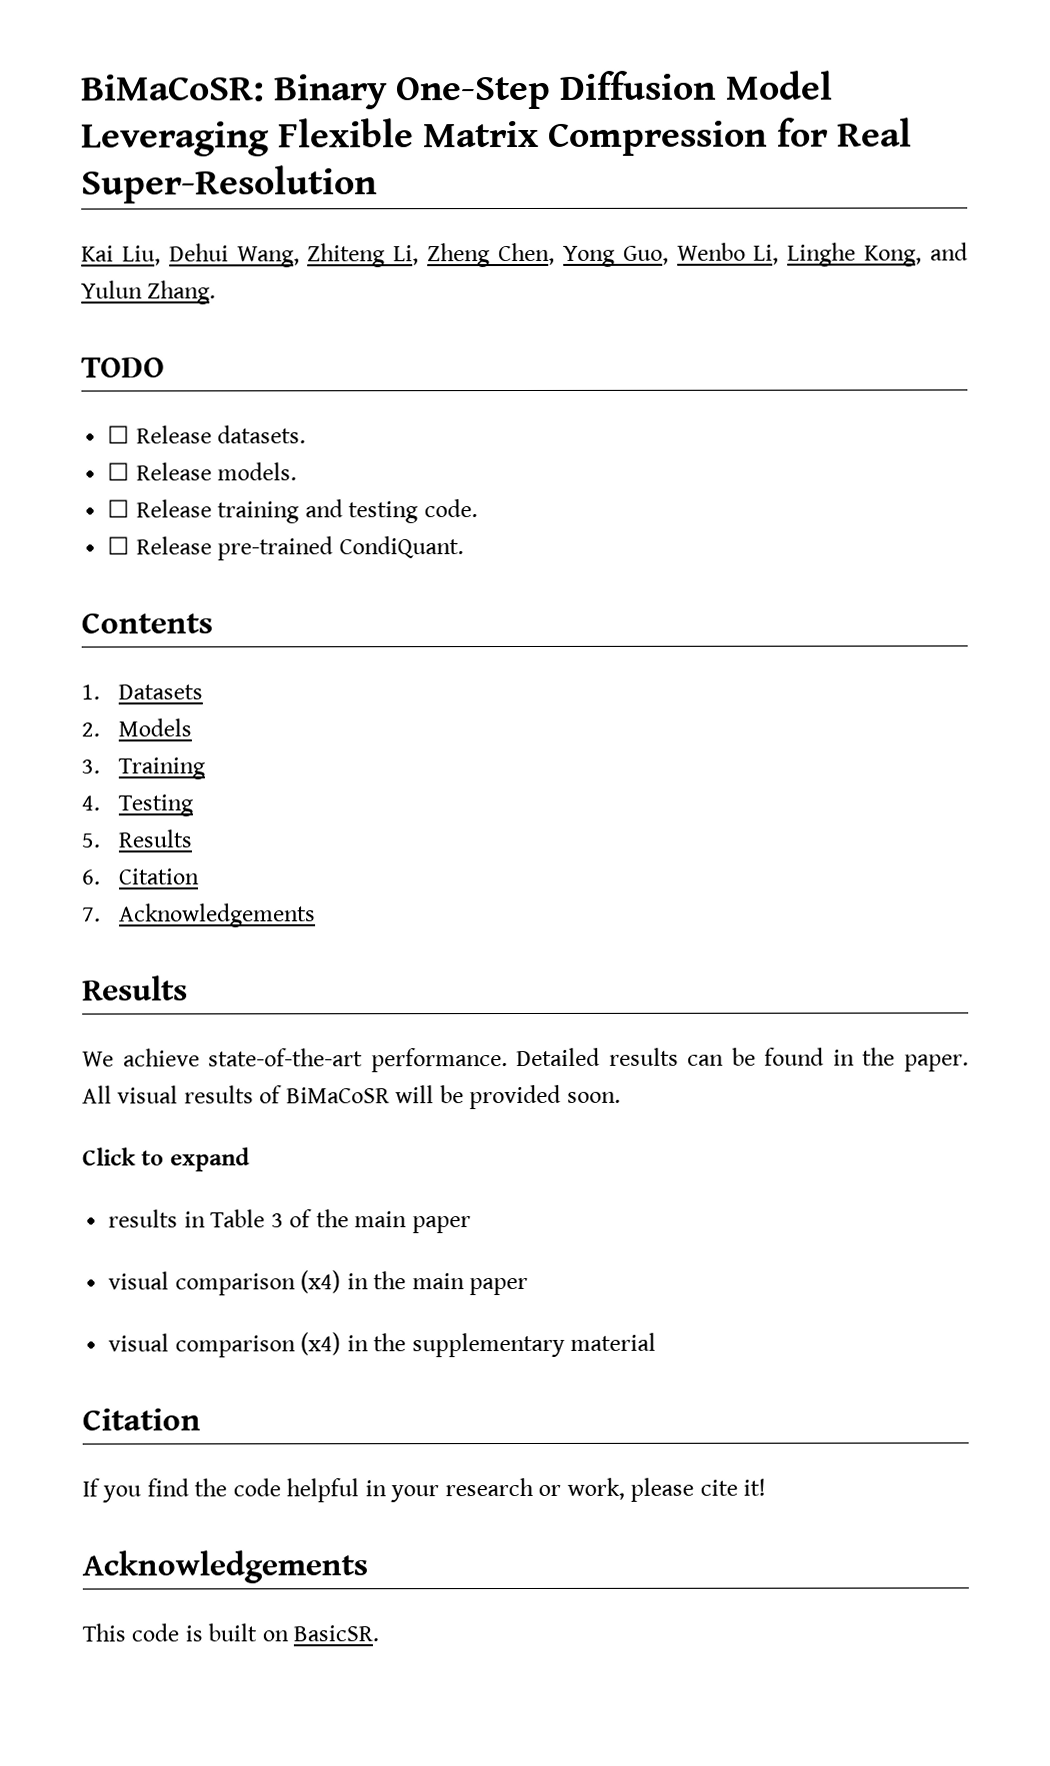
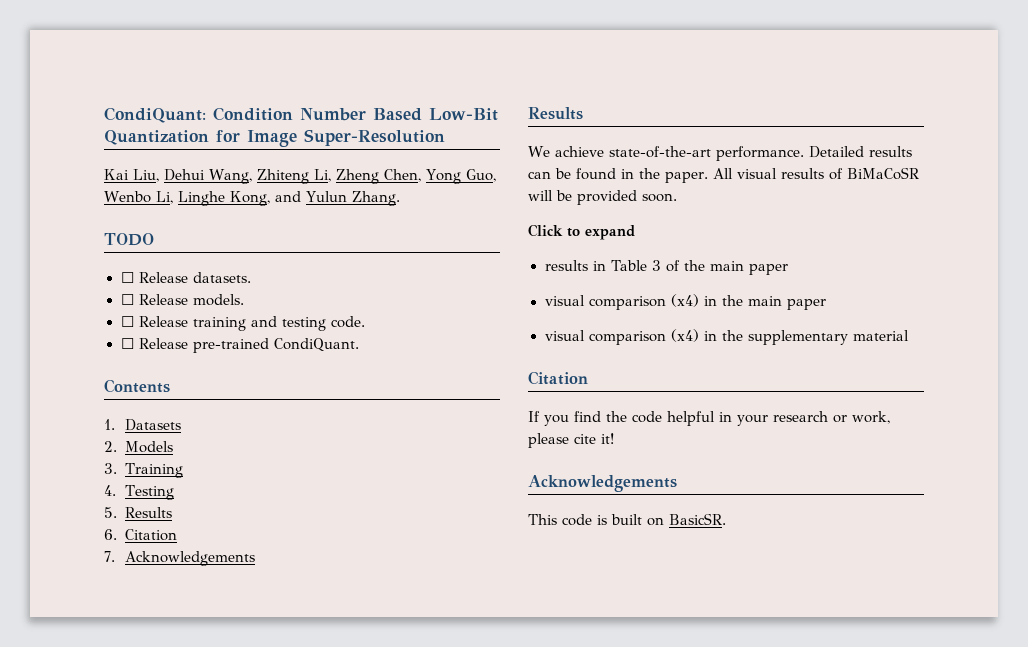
[81,70,833,110] [81,117,912,157] BiMaCoSR: Binary One-Step Diffusion Model Leveraging Flexible Matrix Compression for Real -> [104,107,498,123] [104,130,297,147] CondiQuant: Condition Number Based Low-Bit Quantization for Image

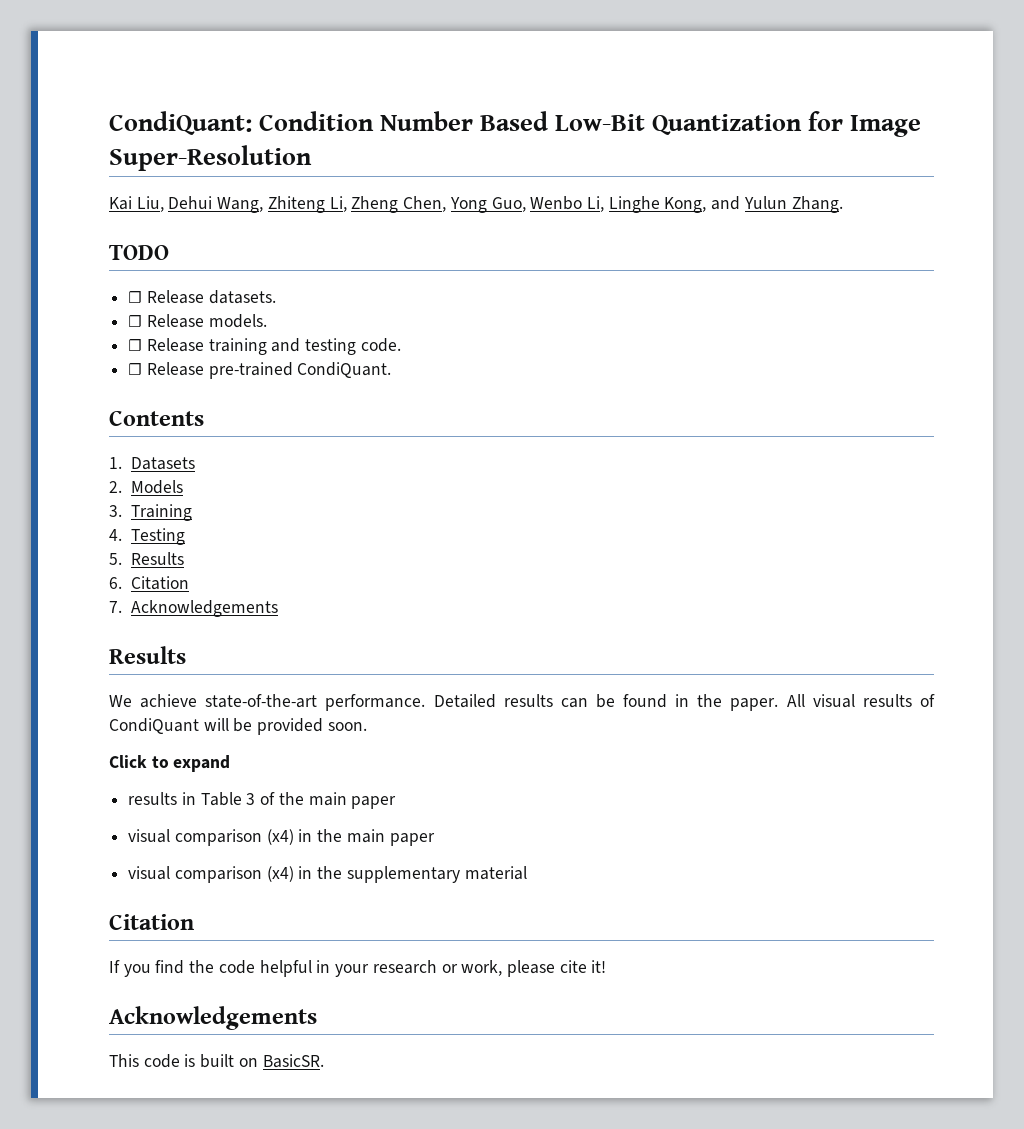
[846,167,919,180] BiMaCoSR -> [109,718,199,734] CondiQuant

